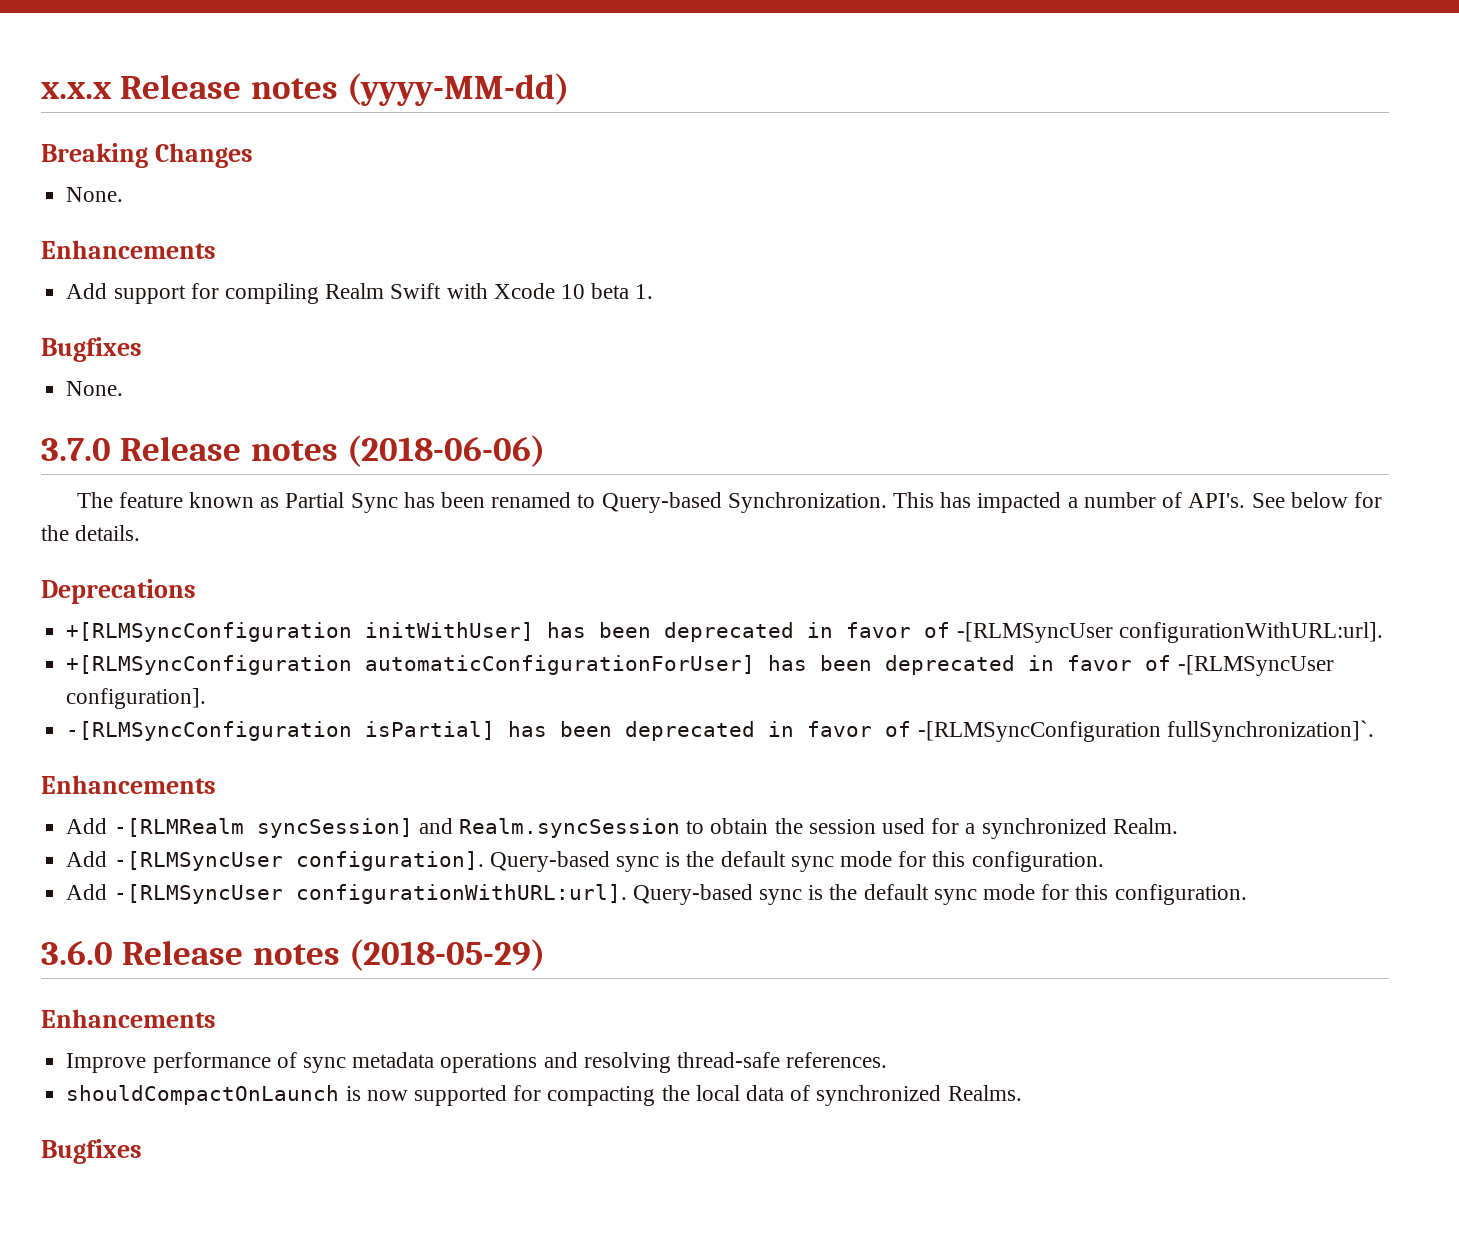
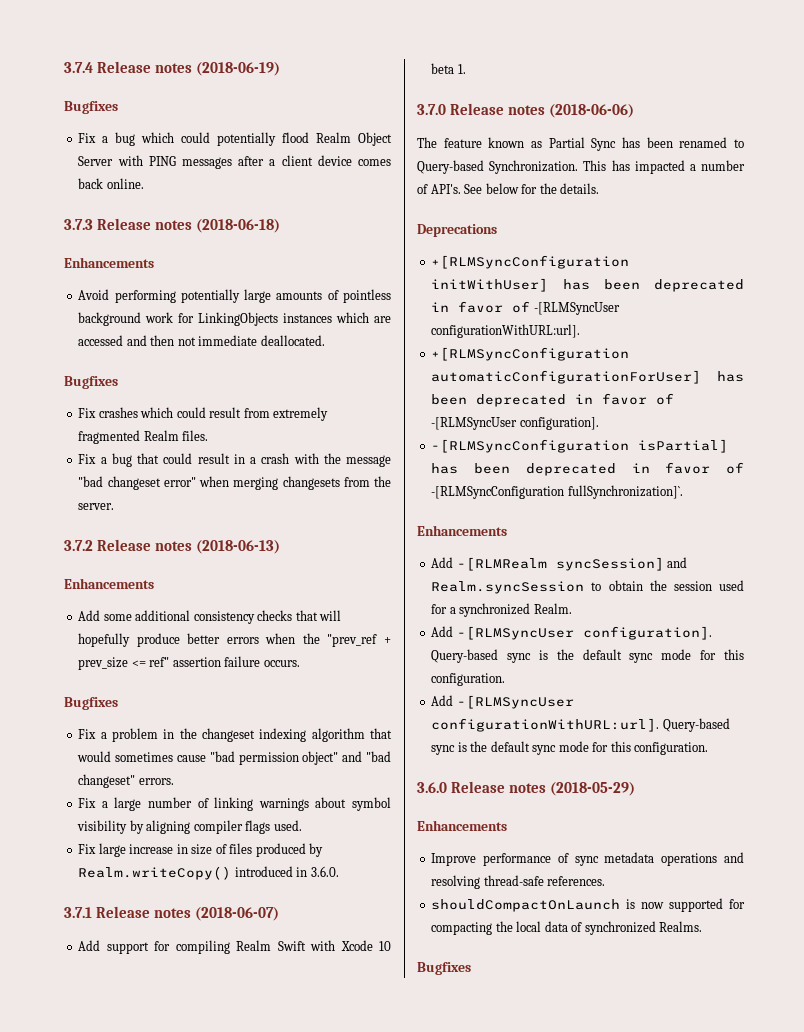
[41,73,569,106] [41,143,253,168] [66,187,124,202] [41,240,216,259] x.x.x Release notes (yyyy-MM-dd) // Breaking Changes // None. // Enhancements -> [64,61,281,76] [64,101,118,114] [78,132,392,146] [78,155,391,169] [78,178,144,189] [64,218,281,233] [64,257,154,268] [78,289,391,303] [78,312,391,326] [78,335,325,346] [64,376,118,389] [78,407,329,421] [78,430,209,444] [78,453,391,467] [78,476,391,490] [78,503,115,510] [64,539,281,554] [64,578,154,589] [78,610,342,624] [78,633,391,647] [78,656,300,670] [64,697,118,710] [78,728,392,742] [77,751,391,765] [78,774,174,788] [78,797,391,811] [77,820,302,834] [78,843,324,857] [78,866,339,880] [64,906,280,921] 3.7.4 Release notes (2018-06-19) // Bugfixes // Fix a bug which could potentially flood Realm Object Server with PING messages after a client device comes back online. // 3.7.3 Release notes (2018-06-18) // Enhancements // Avoid performing potentially large amounts of pointless background work for LinkingObjects instances which are accessed and then not immediate deallocated. // Bugfixes // Fix crashes which could result from extremely fragmented Realm files. // Fix a bug that could result in a crash with the message "bad changeset error" when merging changesets from the server. // 3.7.2 Release notes (2018-06-13) // Enhancements // Add some additional consistency checks that will hopefully produce better errors when the "prev_ref + prev_size <= ref" assertion failure occurs. // Bugfixes // Fix a problem in the changeset indexing algorithm that would sometimes cause "bad permission object" and "bad changeset" errors. // Fix a large number of linking warnings about symbol visibility by aligning compiler flags used. // Fix large increase in size of files produced by Realm.writeCopy() introduced in 3.6.0. // 3.7.1 Release notes (2018-06-07)
[41,337,142,362] [66,381,124,396] // Bugfixes // None. -> (466, 69) none

